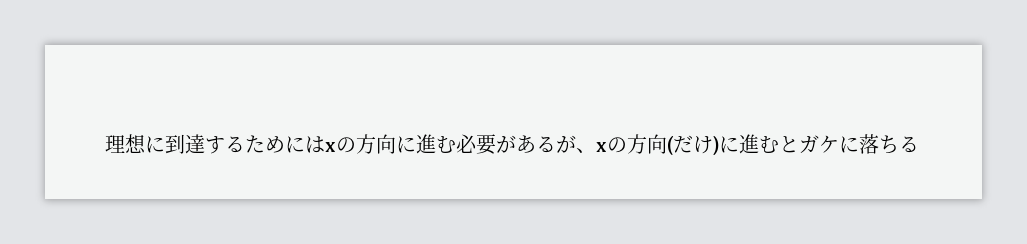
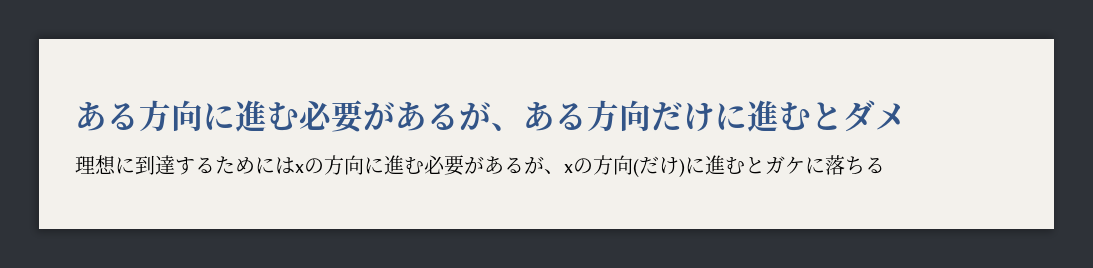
(105, 144) none -> [75,100,907,134] ある方向に進む必要があるが、ある方向だけに進むとダメ //

